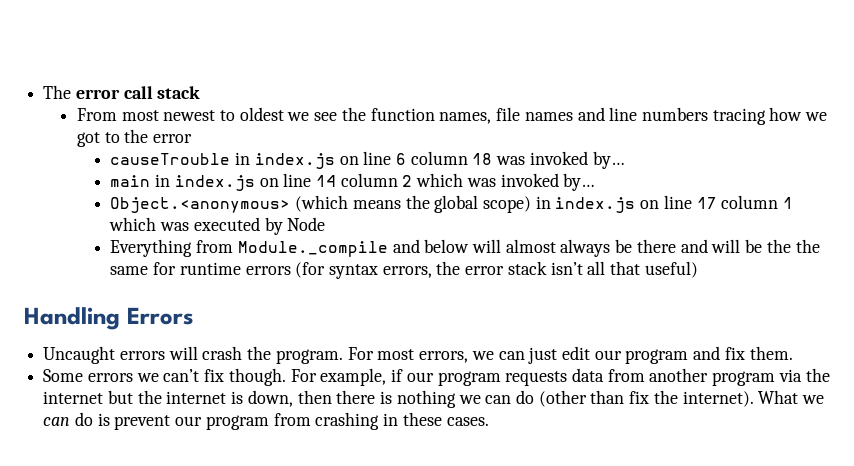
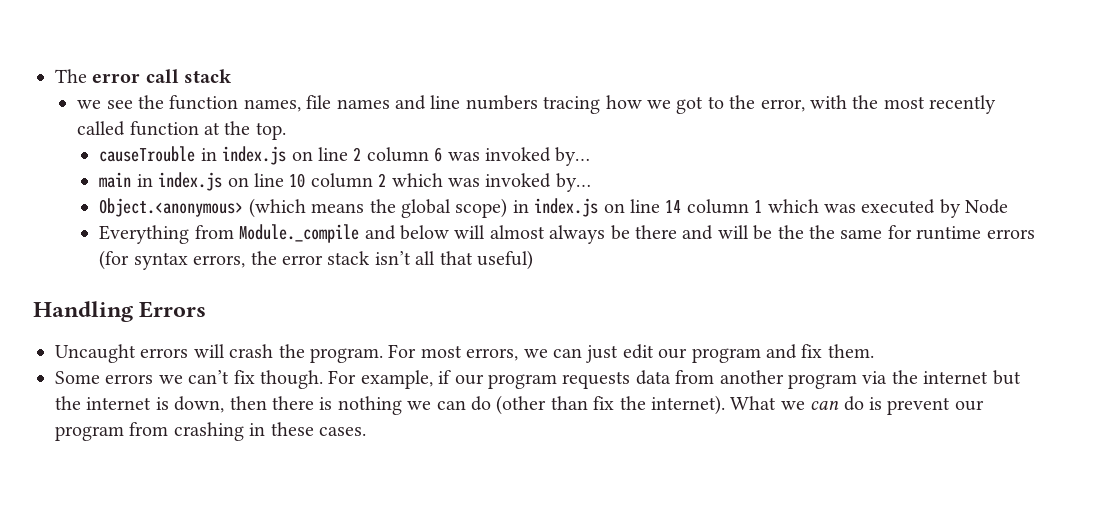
[76,107,284,121] From most newest to oldest -> (233, 76) none
[152,134,192,143] error -> [760,95,997,114] [77,121,286,140] error, with the most recently called function at the top.
[396,151,493,165] 6 column 18 -> [353,147,443,162] 2 column 6
[316,175,337,187] 14 -> [289,173,306,188] 10
[696,197,717,209] 17 -> [665,200,682,213] 14

